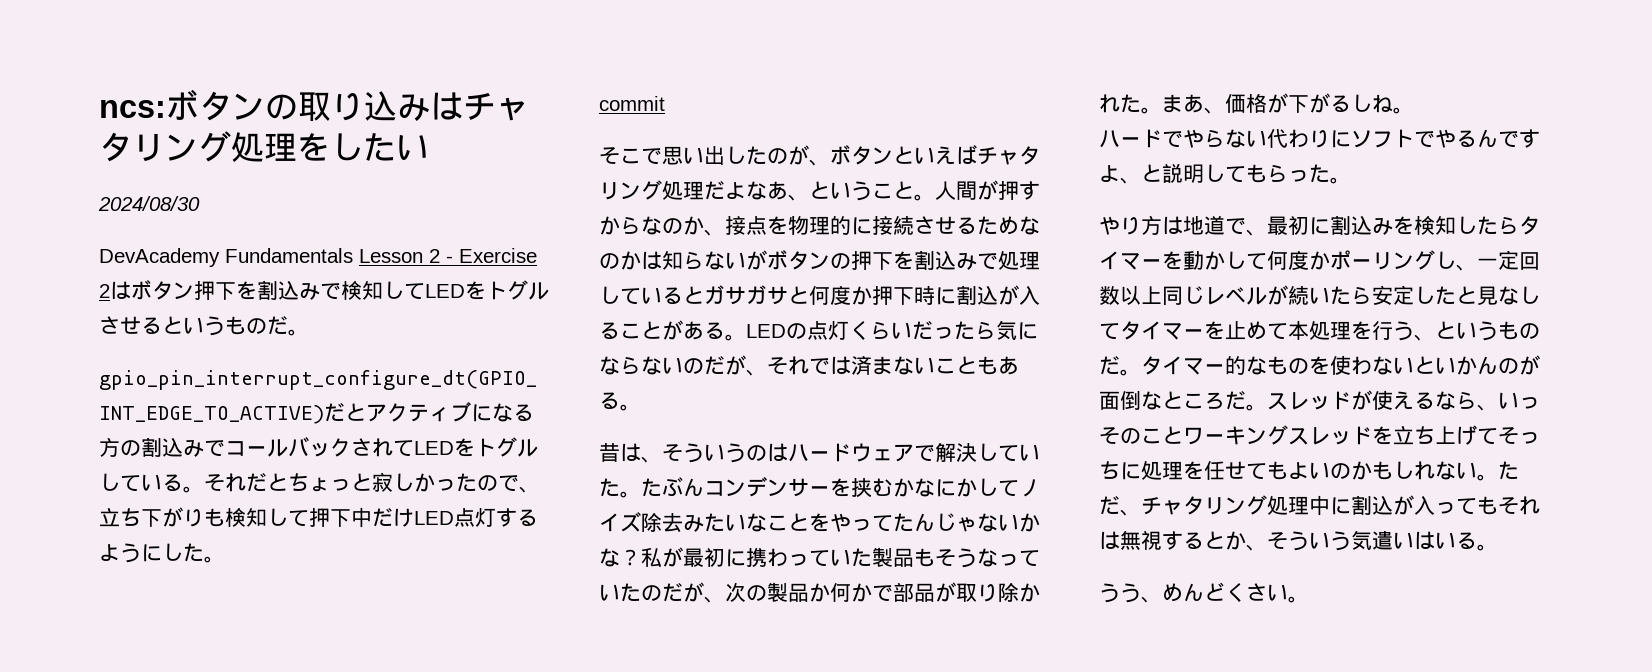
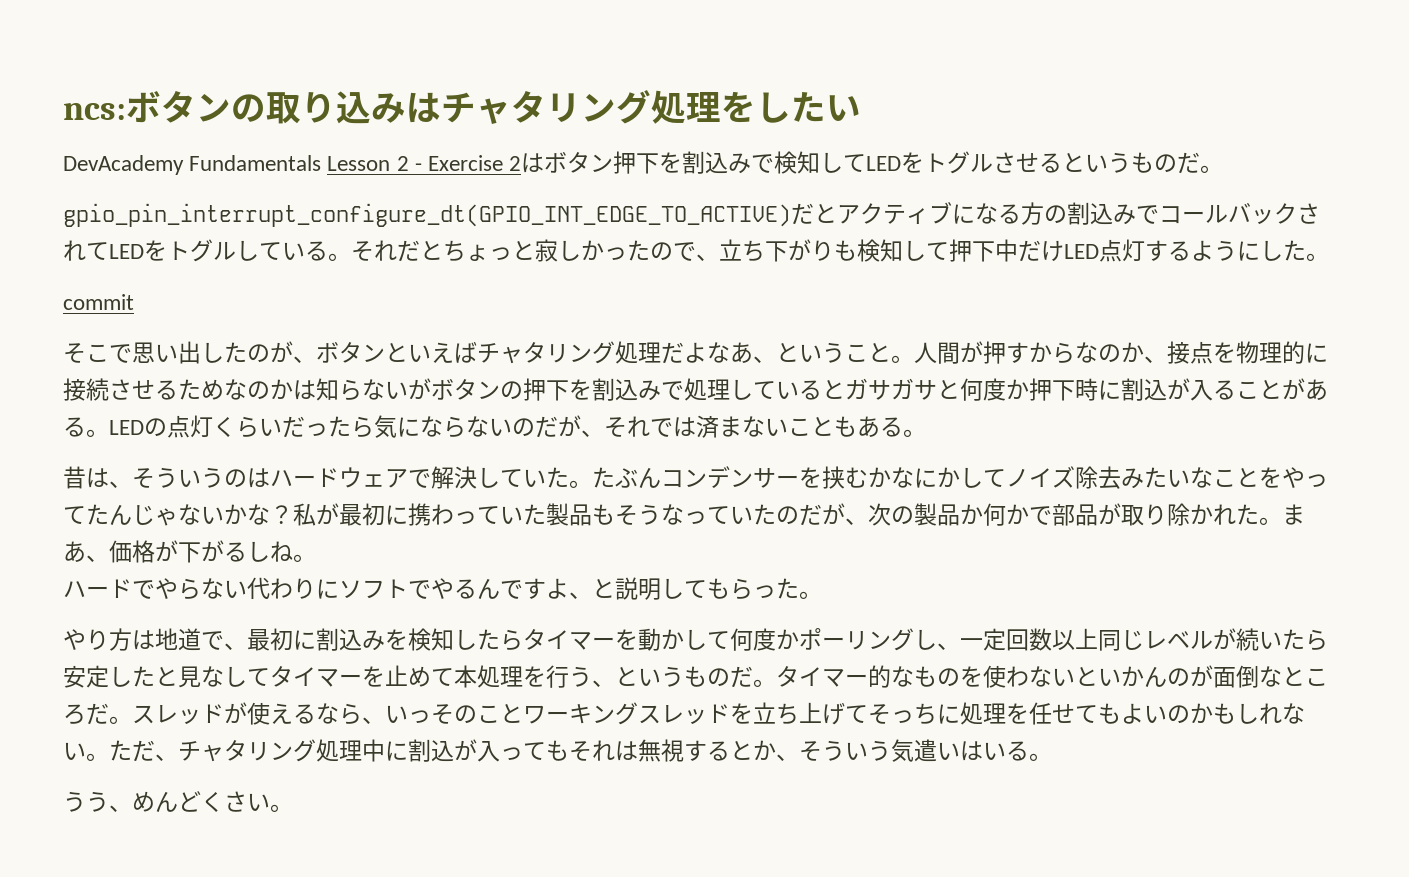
[98,196,200,211] // 2024/08/30 -> (861, 108) none

